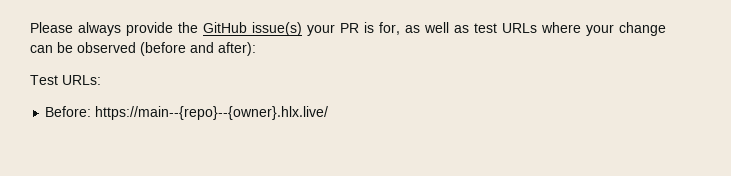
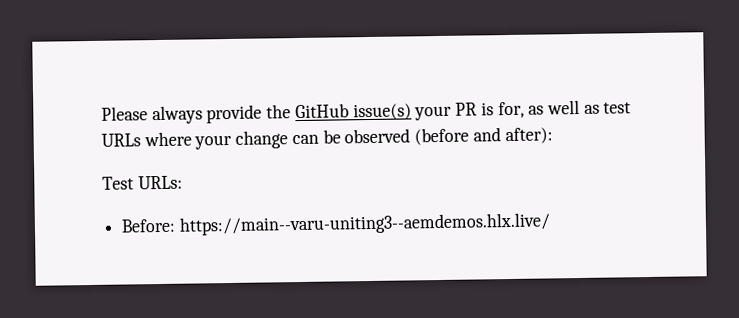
[95,106,329,120] https://main--{repo}--{owner}.hlx.live/ -> [178,212,551,236] https://main--varu-uniting3--aemdemos.hlx.live/

